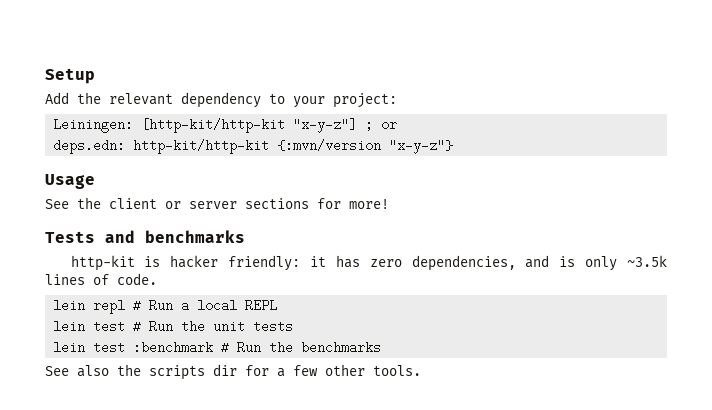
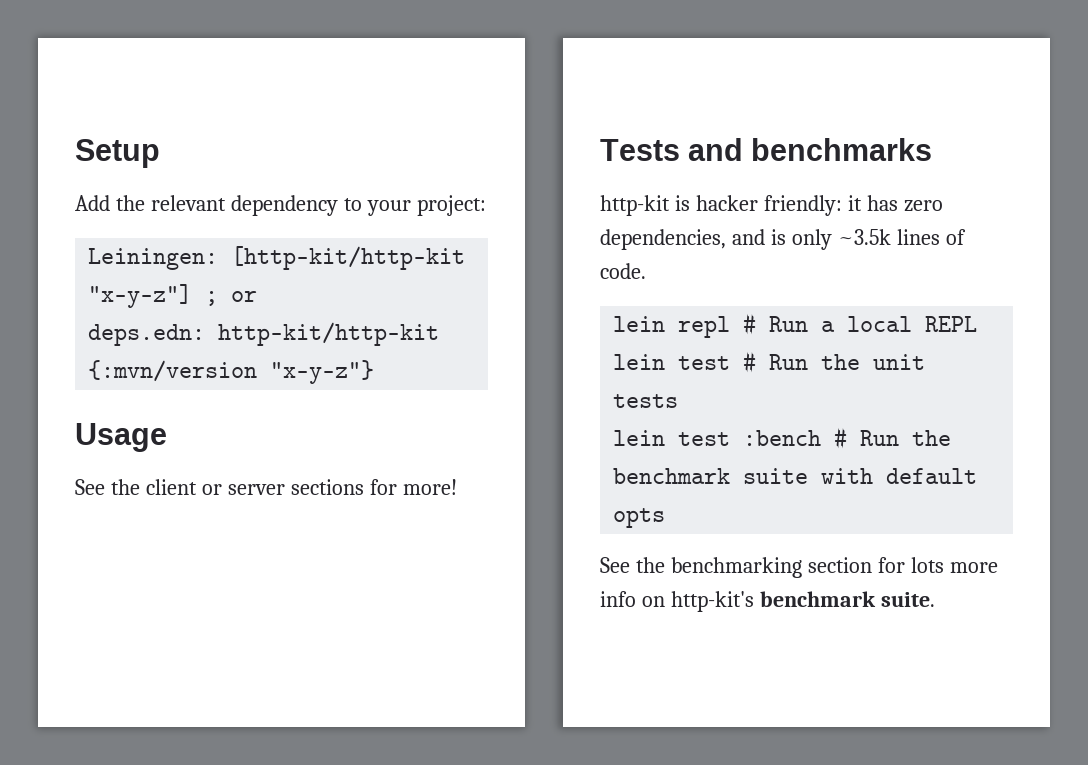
[133,341,382,354] [45,364,421,380] :benchmark # Run the benchmarks // See also the scripts dir for a few other tools. -> [743,427,952,449] [613,468,978,484] [613,508,666,528] [600,557,998,578] [600,591,935,612] :bench # Run the benchmark suite with default opts // See the benchmarking section for lots more info on http-kit's benchmark suite.

